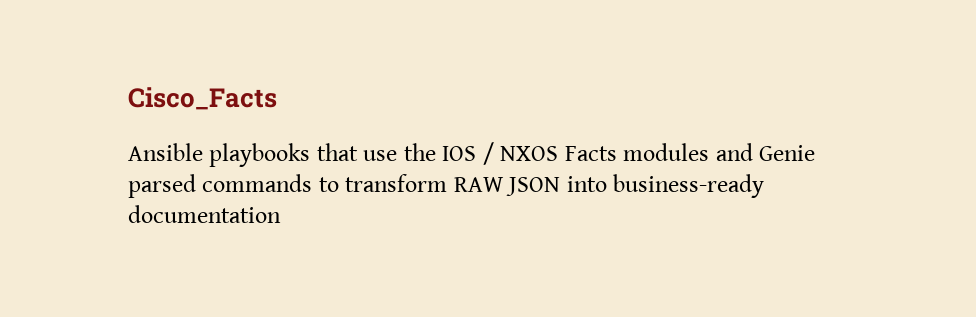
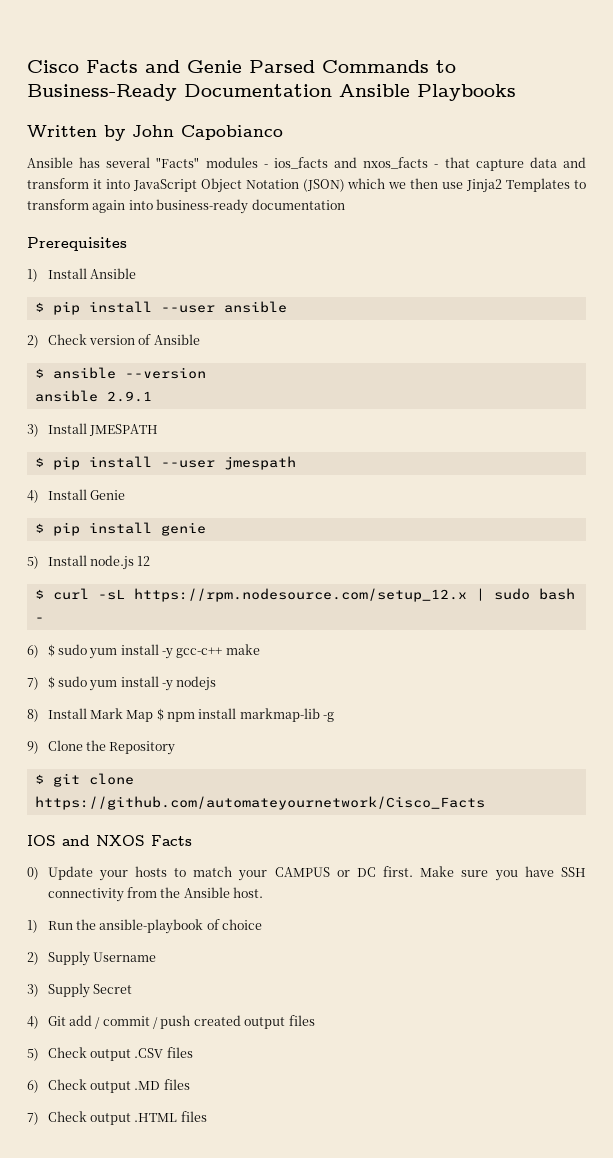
[128,87,277,110] [128,142,816,167] [128,174,765,198] [128,205,281,223] Cisco_Facts // Ansible playbooks that use the IOS / NXOS Facts modules and Genie parsed commands to transform RAW JSON into business-ready documentation -> [27,60,456,73] [27,84,516,101] [27,125,283,141] [27,157,586,171] [27,178,586,193] [27,199,345,214] [27,237,127,251] [27,268,136,282] [34,301,287,315] [27,334,200,348] [34,367,206,379] [34,390,152,402] [27,423,158,437] [34,456,296,470] [27,489,125,503] [34,522,206,536] [27,555,151,570] [34,588,575,602] [34,617,44,622] [27,644,260,659] [27,676,217,691] [27,708,335,722] [27,740,176,755] [34,773,134,787] [34,796,485,810] [27,835,192,846] [27,866,586,881] [47,887,264,902] [27,919,263,934] [27,951,156,966] [27,983,132,998] [27,1015,315,1029] [27,1047,193,1061] [27,1079,190,1093] [27,1111,207,1125] Cisco Facts and Genie Parsed Commands to Business-Ready Documentation Ansible Playbooks // Written by John Capobianco // Ansible has several "Facts" modules - ios_facts and nxos_facts - that capture data and transform it into JavaScript Object Notation (JSON) which we then use Jinja2 Templates to transform again into business-ready documentation // Prerequisites // 1) Install Ansible // $ pip install --user ansible // 2) Check version of Ansible // $ ansible --version // ansible 2.9.1 // 3) Install JMESPATH // $ pip install --user jmespath // 4) Install Genie // $ pip install genie // 5) Install node.js 12 // $ curl -sL https://rpm.nodesource.com/setup_12.x | sudo bash - // 6) $ sudo yum install -y gcc-c++ make // 7) $ sudo yum install -y nodejs // 8) Install Mark Map $ npm install markmap-lib -g // 9) Clone the Repository // $ git clone https://github.com/automateyournetwork/Cisco_Facts // IOS and NXOS Facts // 0) Update your hosts to match your CAMPUS or DC first. Make sure you have SSH connectivity from the Ansible host. // 1) Run the ansible-playbook of choice // 2) Supply Username // 3) Supply Secret // 4) Git add / commit / push created output files // 5) Check output .CSV files // 6) Check output .MD files // 7) Check output .HTML files

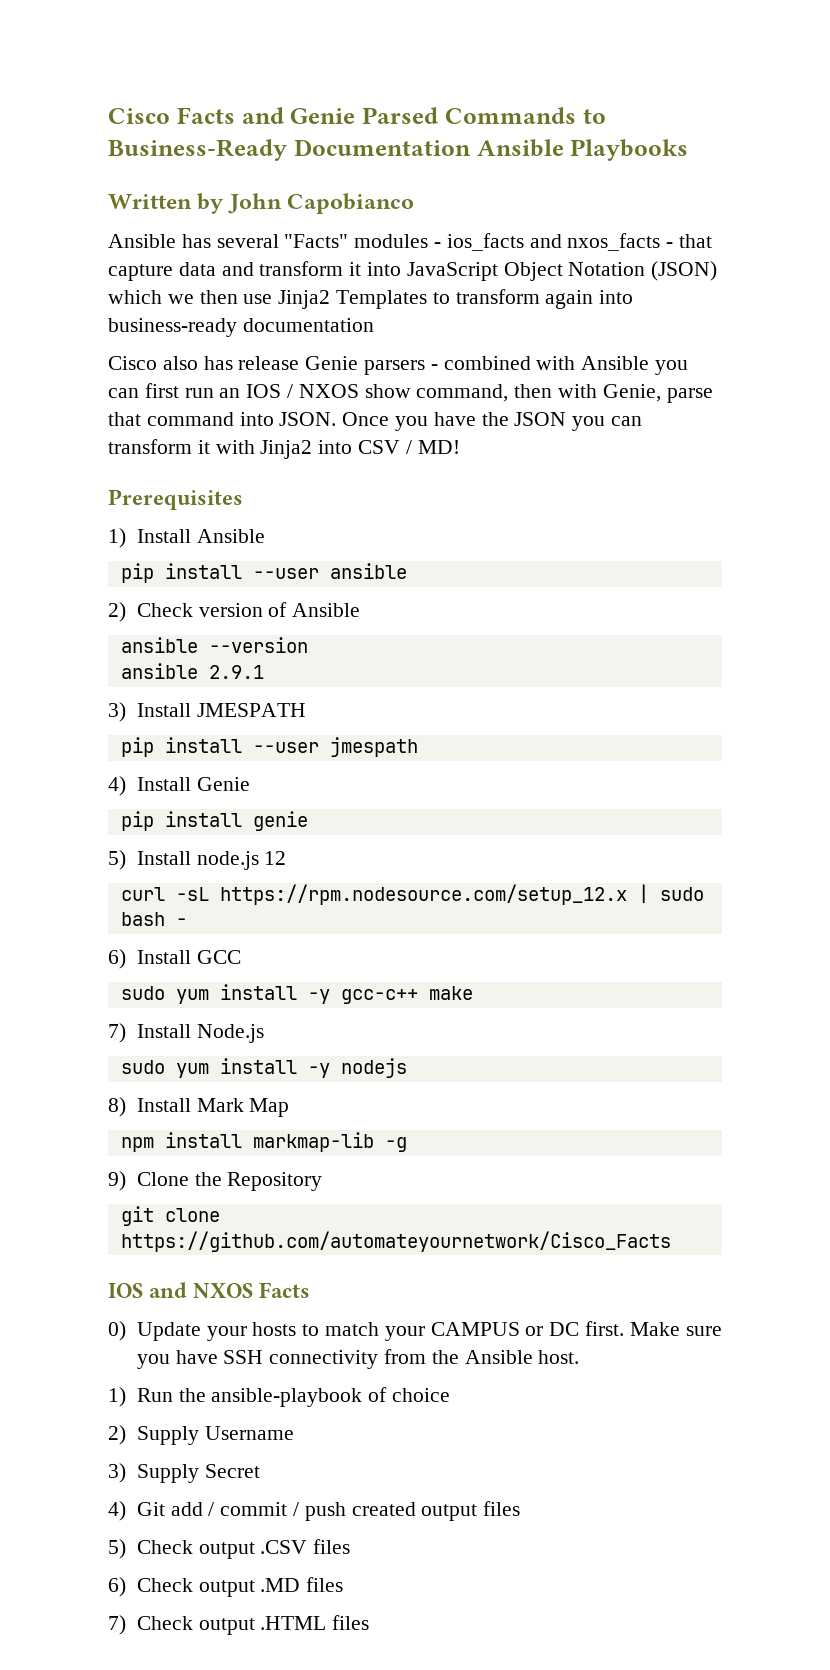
(345, 204) none -> [108,356,689,375] [108,383,713,403] [108,412,643,431] [108,439,460,459] // Cisco also has release Genie parsers - combined with Ansible you can first run an IOS / NXOS show command, then with Genie, parse that command into JSON. Once you have the JSON you can transform it with Jinja2 into CSV / MD!
[34,302,44,312] $ -> (265, 536) none
[34,368,44,378] $ -> (361, 610) none
[34,457,44,467] $ -> (306, 710) none
[34,523,44,533] $ -> (250, 784) none
[34,589,44,599] $ -> (287, 858) none
[47,644,55,657] $ -> [136,950,241,964] Install GCC //
[47,676,55,689] $ -> [136,1024,264,1043] Install Node.js //
[156,708,164,721] $ -> (290, 1107) //
[34,774,44,784] $ -> (323, 1181) none

